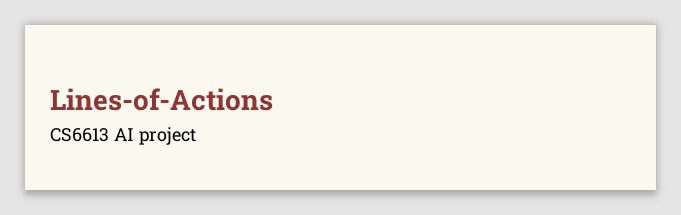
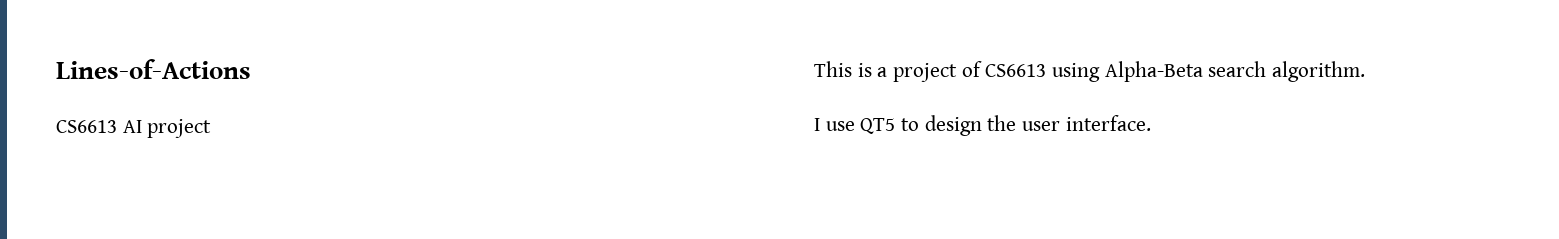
(196, 136) none -> [814,61,1366,82] [814,115,1151,136] // This is a project of CS6613 using Alpha-Beta search algorithm. // I use QT5 to design the user interface.

